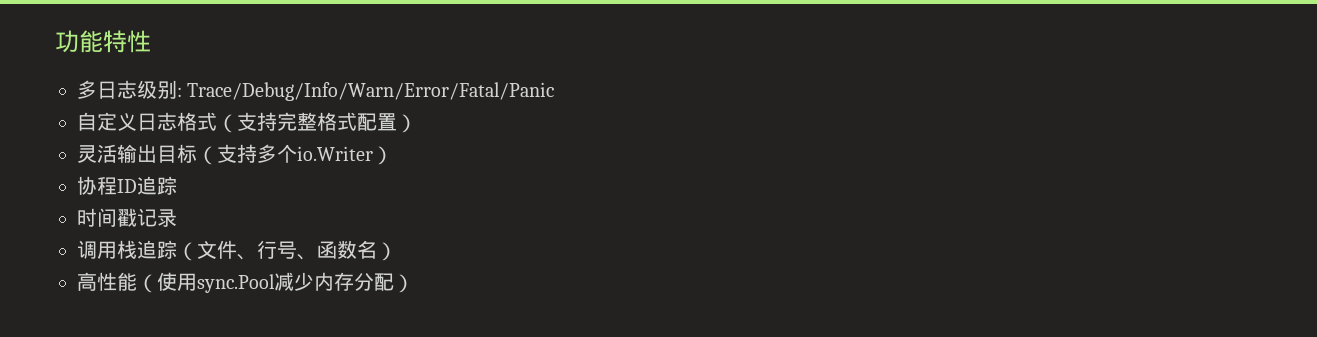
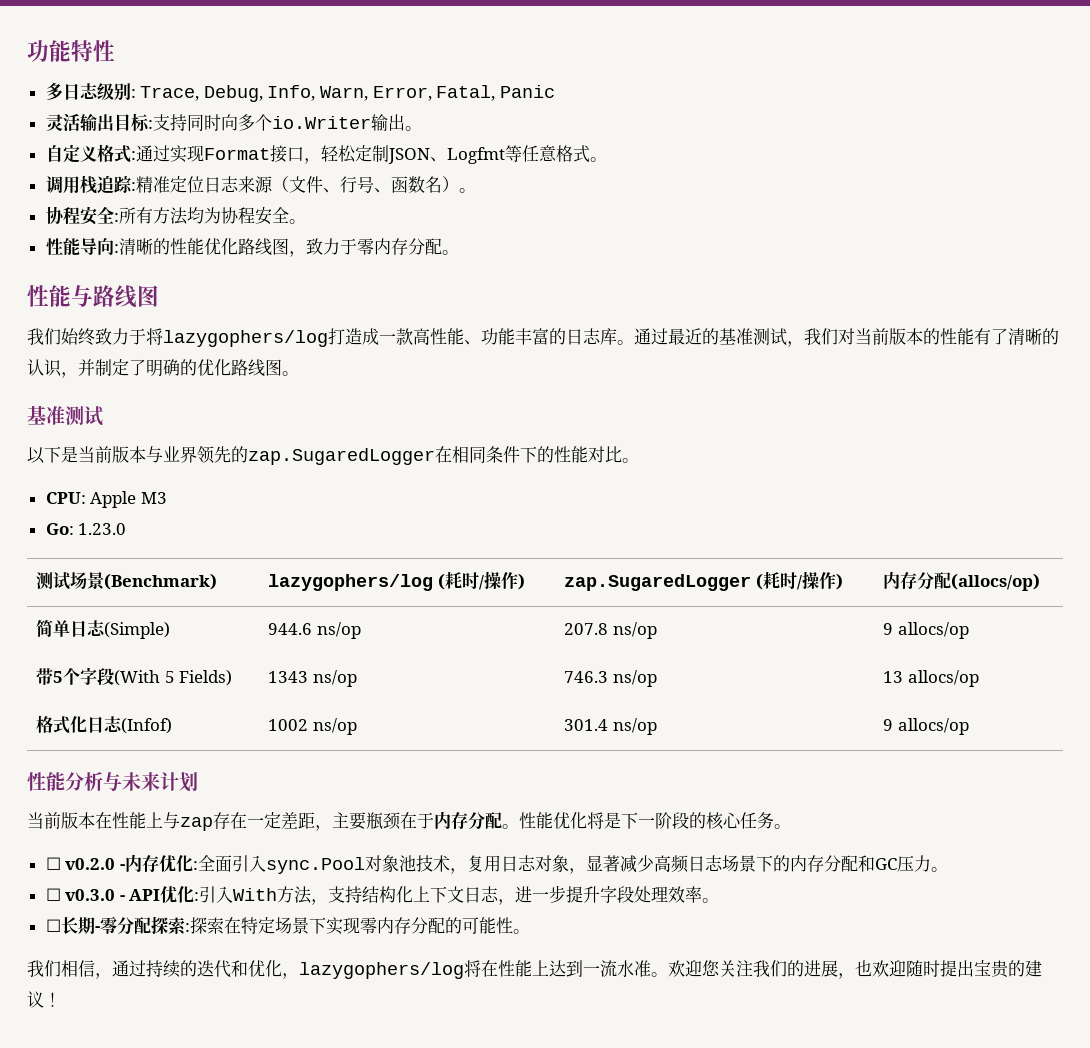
[187,82,555,101] [77,112,417,133] [77,144,393,165] [77,176,177,195] [77,208,177,227] [77,240,177,259] Trace/Debug/Info/Warn/Error/Fatal/Panic // 自定义日志格式（支持完整格式配置） // 灵活输出目标（支持多个io.Writer） // 协程ID追踪 // 时间戳记录 // 调用栈追踪 -> [140,85,555,102] [45,113,422,132] [45,144,607,164] [45,175,273,194] Trace, Debug, Info, Warn, Error, Fatal, Panic // 灵活输出目标:支持同时向多个io.Writer输出。 // 自定义格式:通过实现Format接口，轻松定制JSON、Logfmt等任意格式。 // 调用栈追踪:精准定位日志来源
[77,272,414,293] // 高性能（使用sync.Pool减少内存分配） -> [458,188,476,193] [45,206,306,225] [45,238,459,257] [27,285,159,308] [27,328,1059,347] [27,359,299,378] [27,406,103,426] [27,446,639,465] [45,491,167,508] [45,523,127,535] [35,572,217,590] [267,571,525,591] [563,571,843,591] [882,571,1040,591] [35,619,170,639] [267,622,361,639] [563,622,657,639] [882,622,969,639] [34,667,233,686] [267,670,357,687] [563,670,657,687] [882,670,979,687] [35,715,172,734] [267,718,357,735] [563,718,657,735] [882,718,969,735] [27,772,198,792] [27,811,791,831] [45,854,948,874] [45,885,720,905] [45,916,530,935] [27,960,1042,979] [27,991,61,1008] 。 // 协程安全:所有方法均为协程安全。 // 性能导向:清晰的性能优化路线图，致力于零内存分配。 // 性能与路线图 // 我们始终致力于将lazygophers/log打造成一款高性能、功能丰富的日志库。通过最近的基准测试，我们对当前版本的性能有了清晰的认识，并制定了明确的优化路线图。 // 基准测试 // 以下是当前版本与业界领先的zap.SugaredLogger在相同条件下的性能对比。 // CPU: Apple M3 // Go: 1.23.0 // 测试场景(Benchmark) | lazygophers/log (耗时/操作) | zap.SugaredLogger (耗时/操作) | 内存分配(allocs/op) // 简单日志(Simple) | 944.6 ns/op | 207.8 ns/op | 9 allocs/op // 带5个字段(With 5 Fields) | 1343 ns/op | 746.3 ns/op | 13 allocs/op // 格式化日志(Infof) | 1002 ns/op | 301.4 ns/op | 9 allocs/op // 性能分析与未来计划 // 当前版本在性能上与zap存在一定差距，主要瓶颈在于内存分配。性能优化将是下一阶段的核心任务。 // ☐ v0.2.0 -内存优化:全面引入sync.Pool对象池技术，复用日志对象，显著减少高频日志场景下的内存分配和GC压力。 // ☐ v0.3.0 - API优化:引入With方法，支持结构化上下文日志，进一步提升字段处理效率。 // ☐长期-零分配探索:探索在特定场景下实现零内存分配的可能性。 // 我们相信，通过持续的迭代和优化，lazygophers/log将在性能上达到一流水准。欢迎您关注我们的进展，也欢迎随时提出宝贵的建议！

